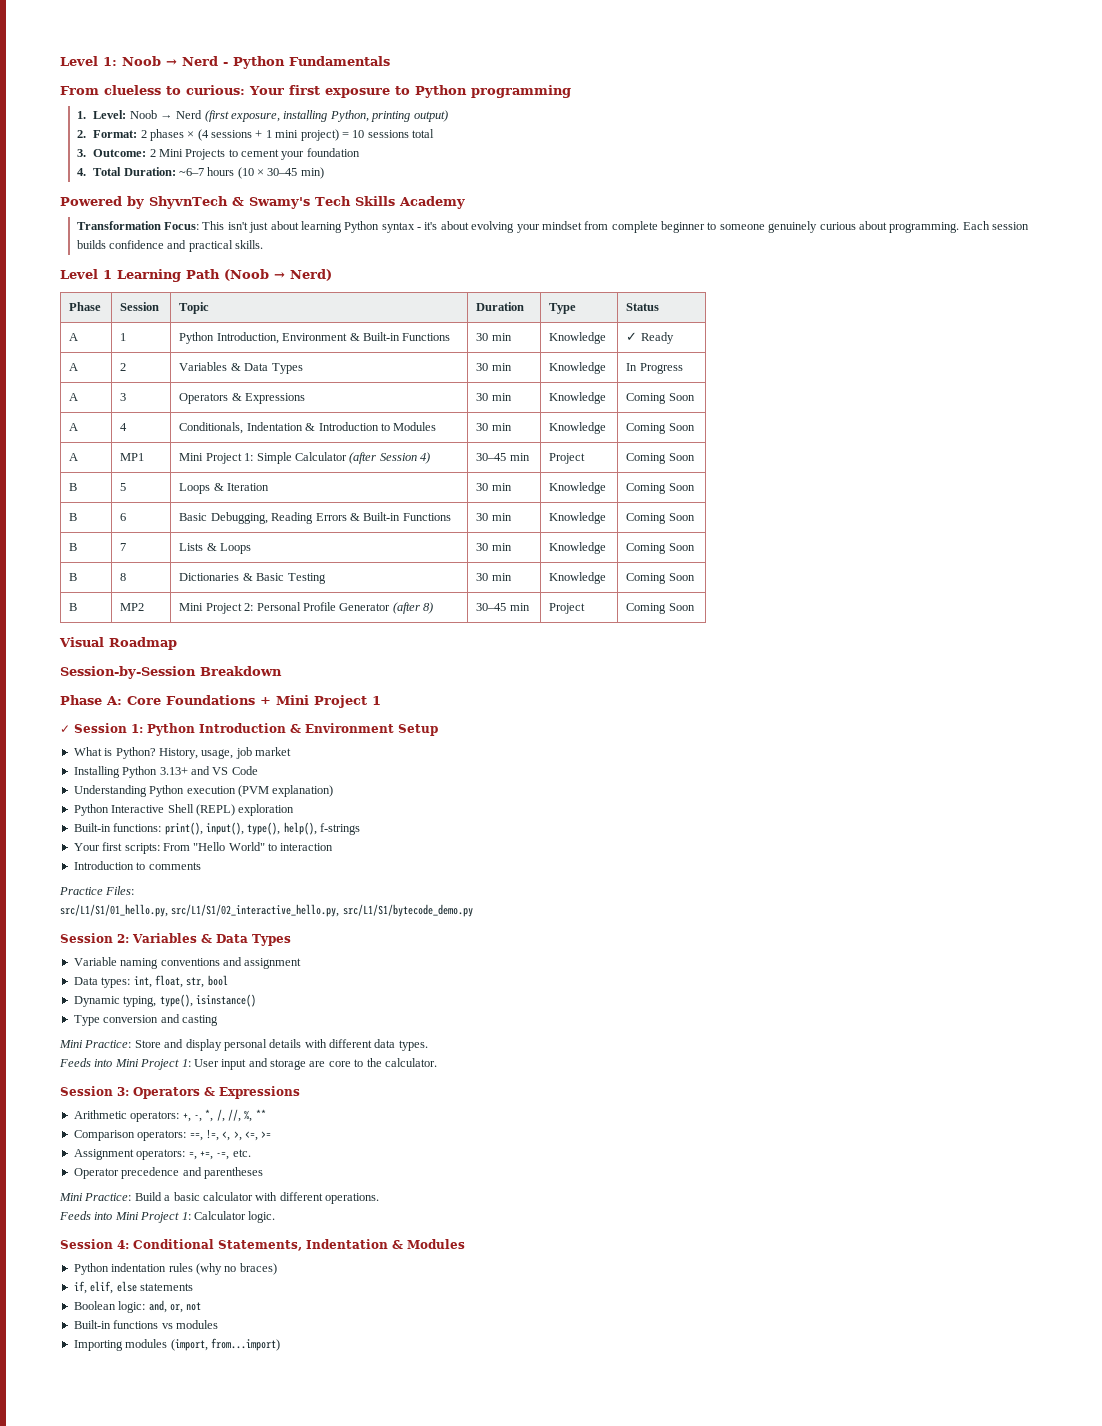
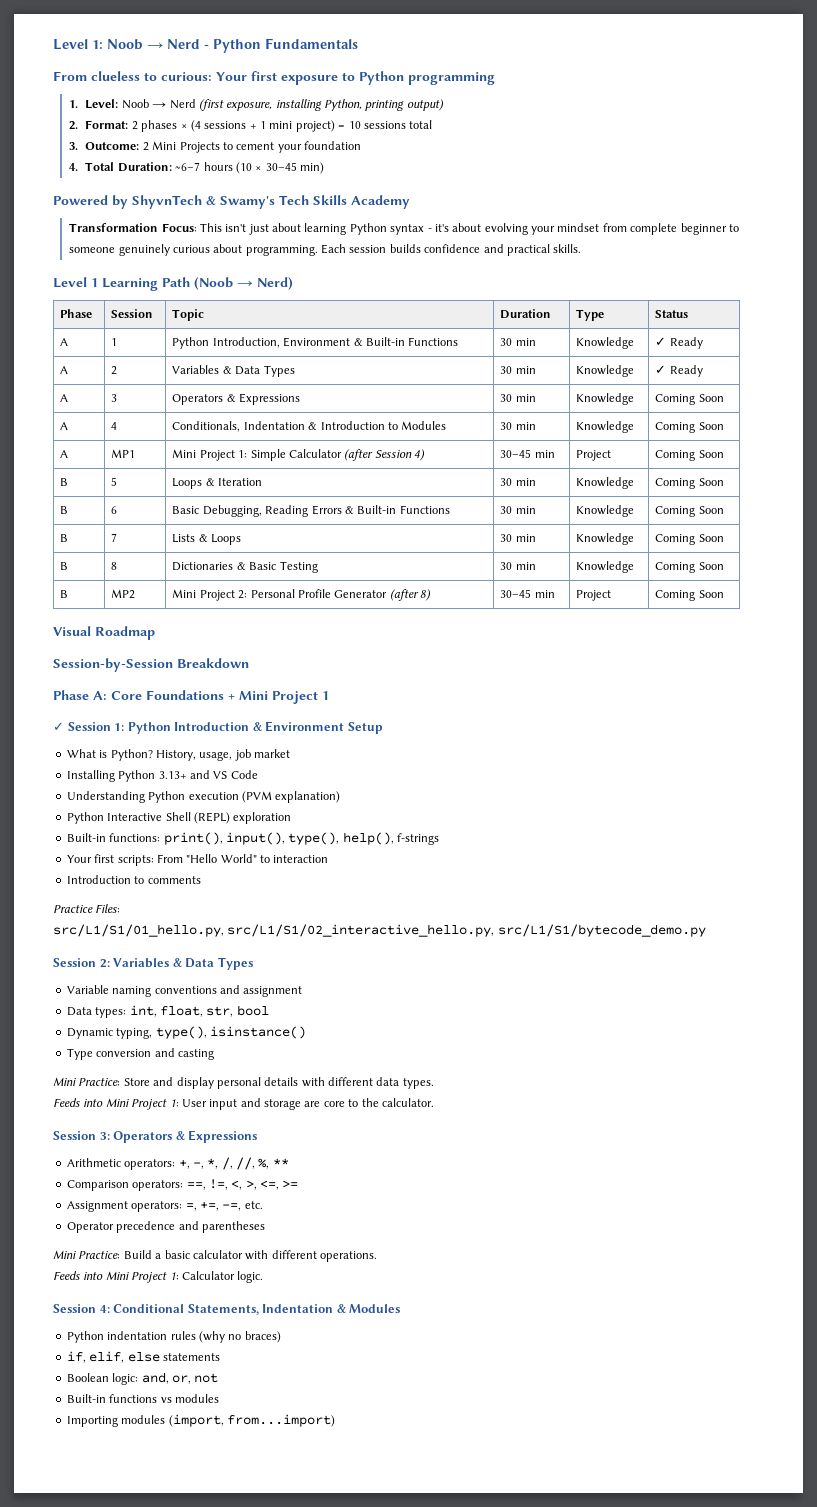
[626,363,683,374] In Progress -> [655,365,703,377] ✓ Ready

